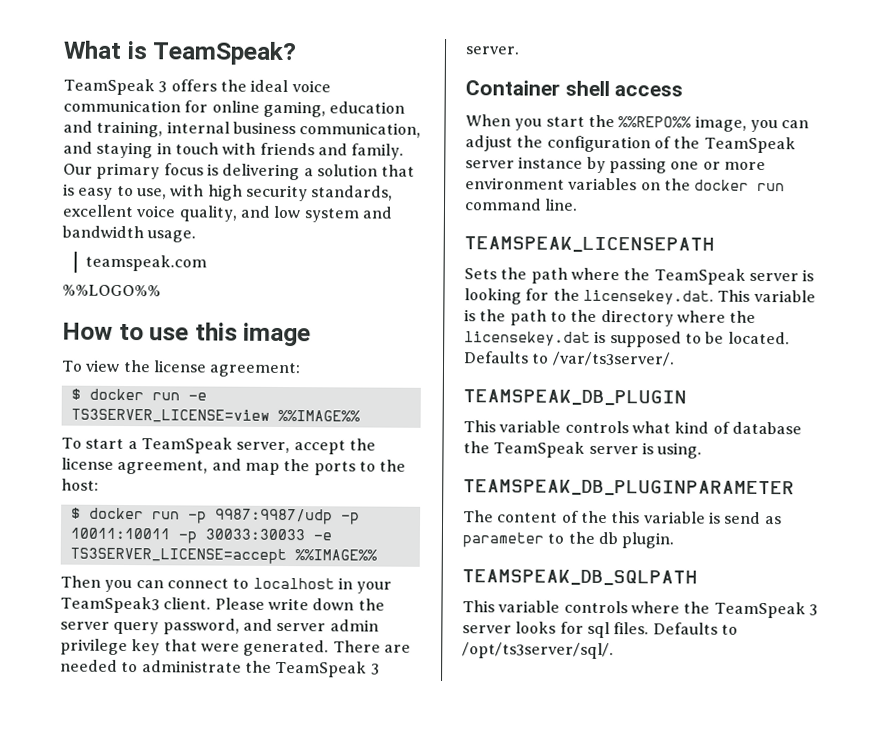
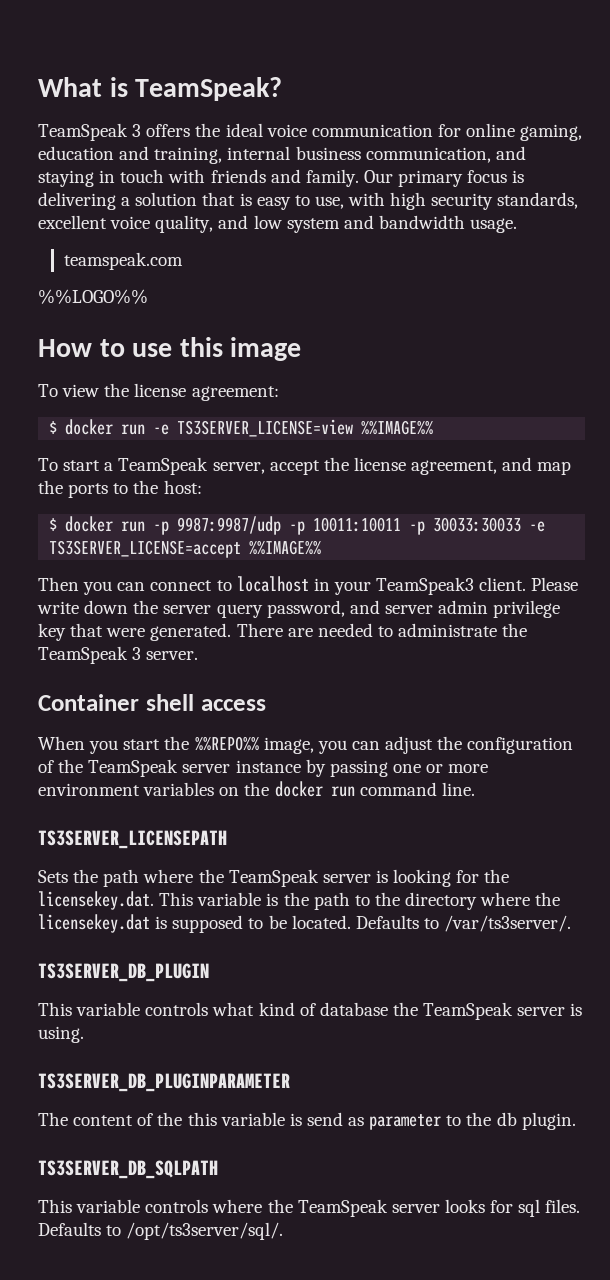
[464,236,715,253] TEAMSPEAK_LICENSEPATH -> [38,830,227,849] TS3SERVER_LICENSEPATH
[463,389,687,406] TEAMSPEAK_DB_PLUGIN -> [38,963,209,982] TS3SERVER_DB_PLUGIN
[463,479,795,497] TEAMSPEAK_DB_PLUGINPARAMETER -> [38,1073,290,1092] TS3SERVER_DB_PLUGINPARAMETER
[462,569,698,586] TEAMSPEAK_DB_SQLPATH -> [38,1160,218,1179] TS3SERVER_DB_SQLPATH
[808,604,818,616] 3 -> (388, 1208) none

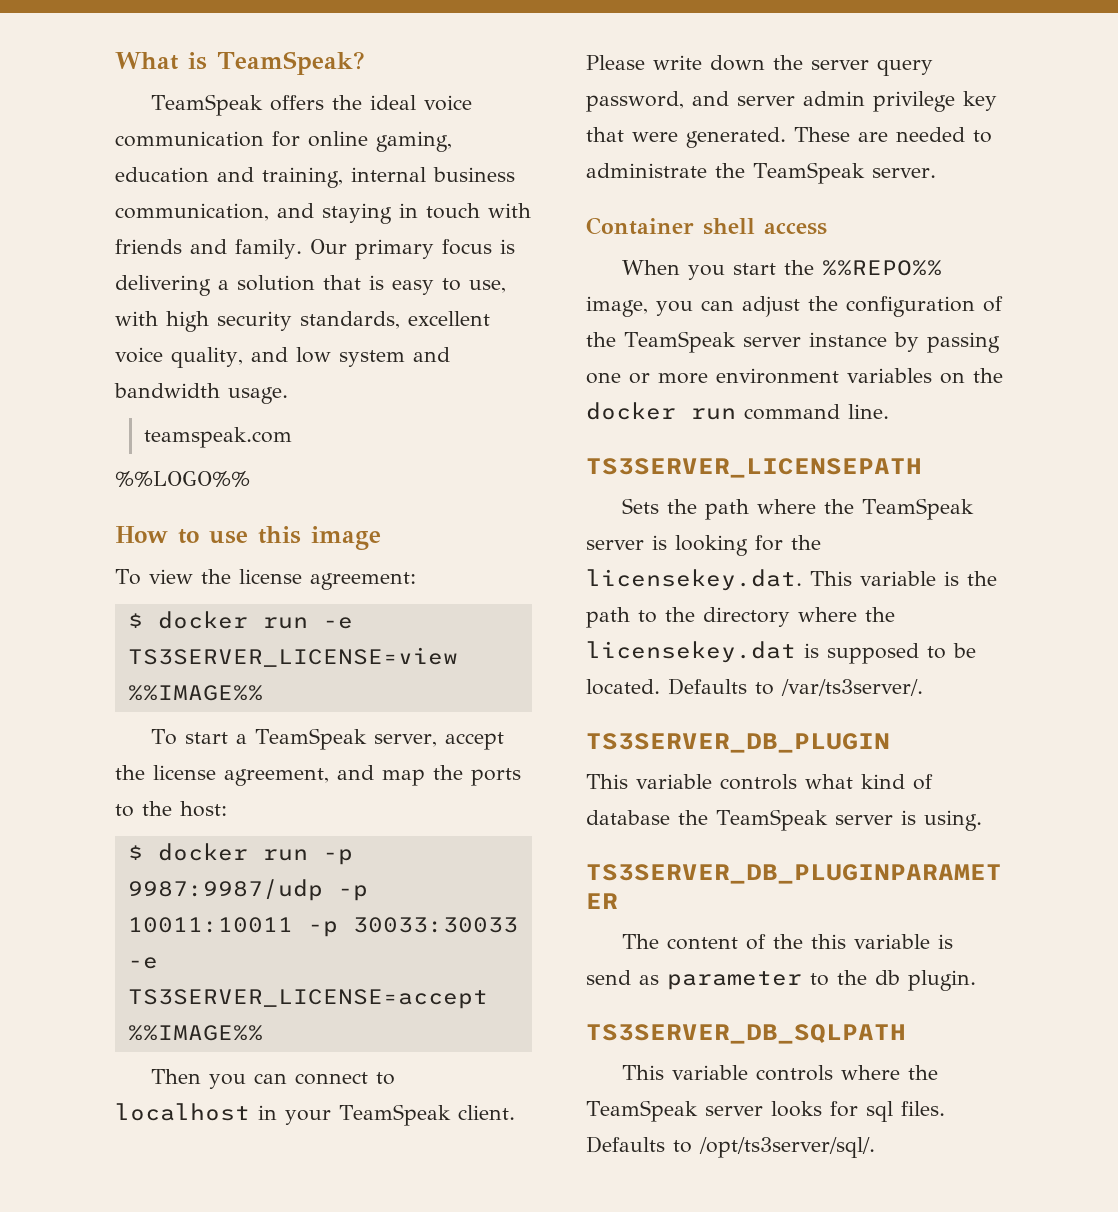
[132,124,142,137] 3 -> (264, 105) none
[376,577,475,595] TeamSpeak3 -> [339,1104,451,1126] TeamSpeak
[236,623,283,637] There -> [794,127,850,142] These
[132,647,142,660] 3 -> (865, 173) none

